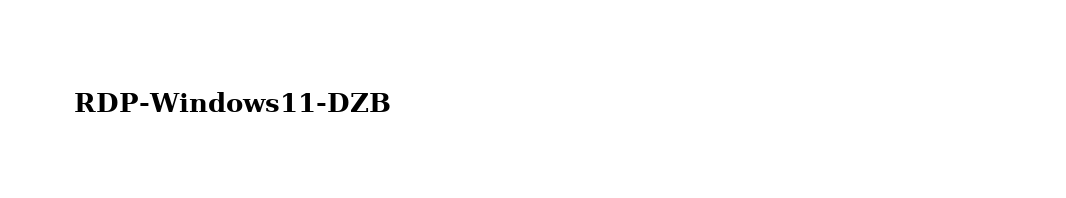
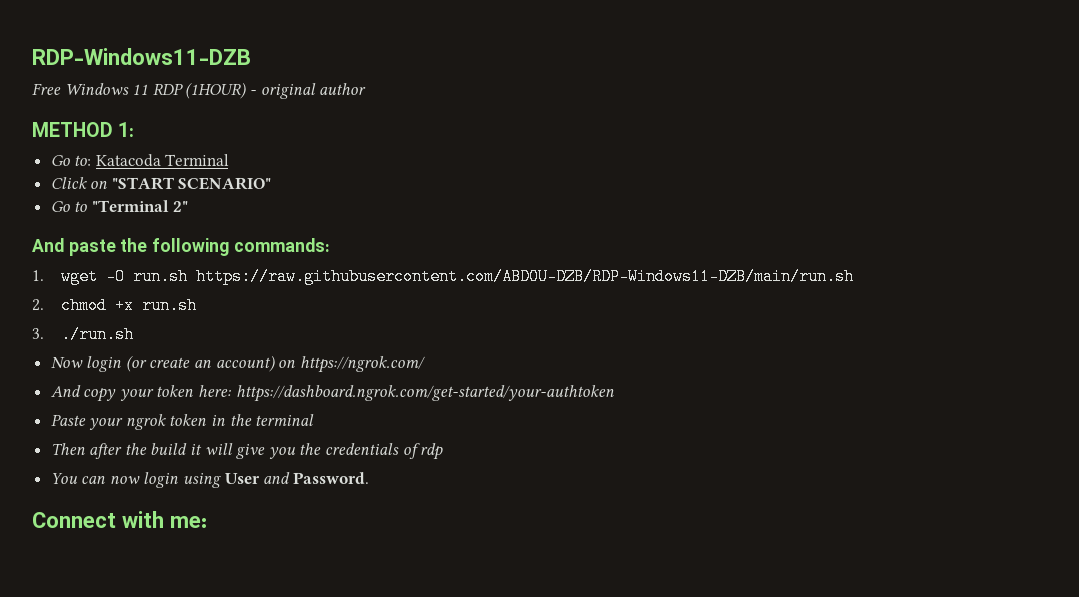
(391, 102) none -> [32,82,367,99] [32,122,135,137] [50,154,230,167] [50,177,272,190] [50,200,189,212] [32,238,330,256] [32,268,855,285] [32,297,198,314] [32,326,135,343] [50,355,425,373] [50,385,614,402] [50,414,315,430] [50,443,444,460] [50,472,369,488] [32,511,207,528] // Free Windows 11 RDP (1HOUR) - original author // METHOD 1: // Go to: Katacoda Terminal // Click on "START SCENARIO" // Go to "Terminal 2" // And paste the following commands: // 1. wget -O run.sh https://raw.githubusercontent.com/ABD0U-DZB/RDP-Windows11-DZB/main/run.sh // 2. chmod +x run.sh // 3. ./run.sh // Now login (or create an account) on https://ngrok.com/ // And copy your token here: https://dashboard.ngrok.com/get-started/your-authtoken // Paste your ngrok token in the terminal // Then after the build it will give you the credentials of rdp // You can now login using User and Password. // Connect with me:

